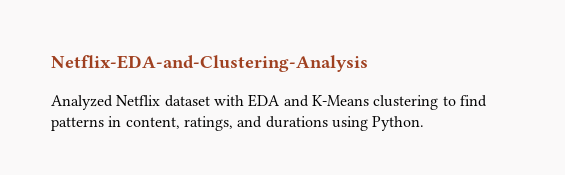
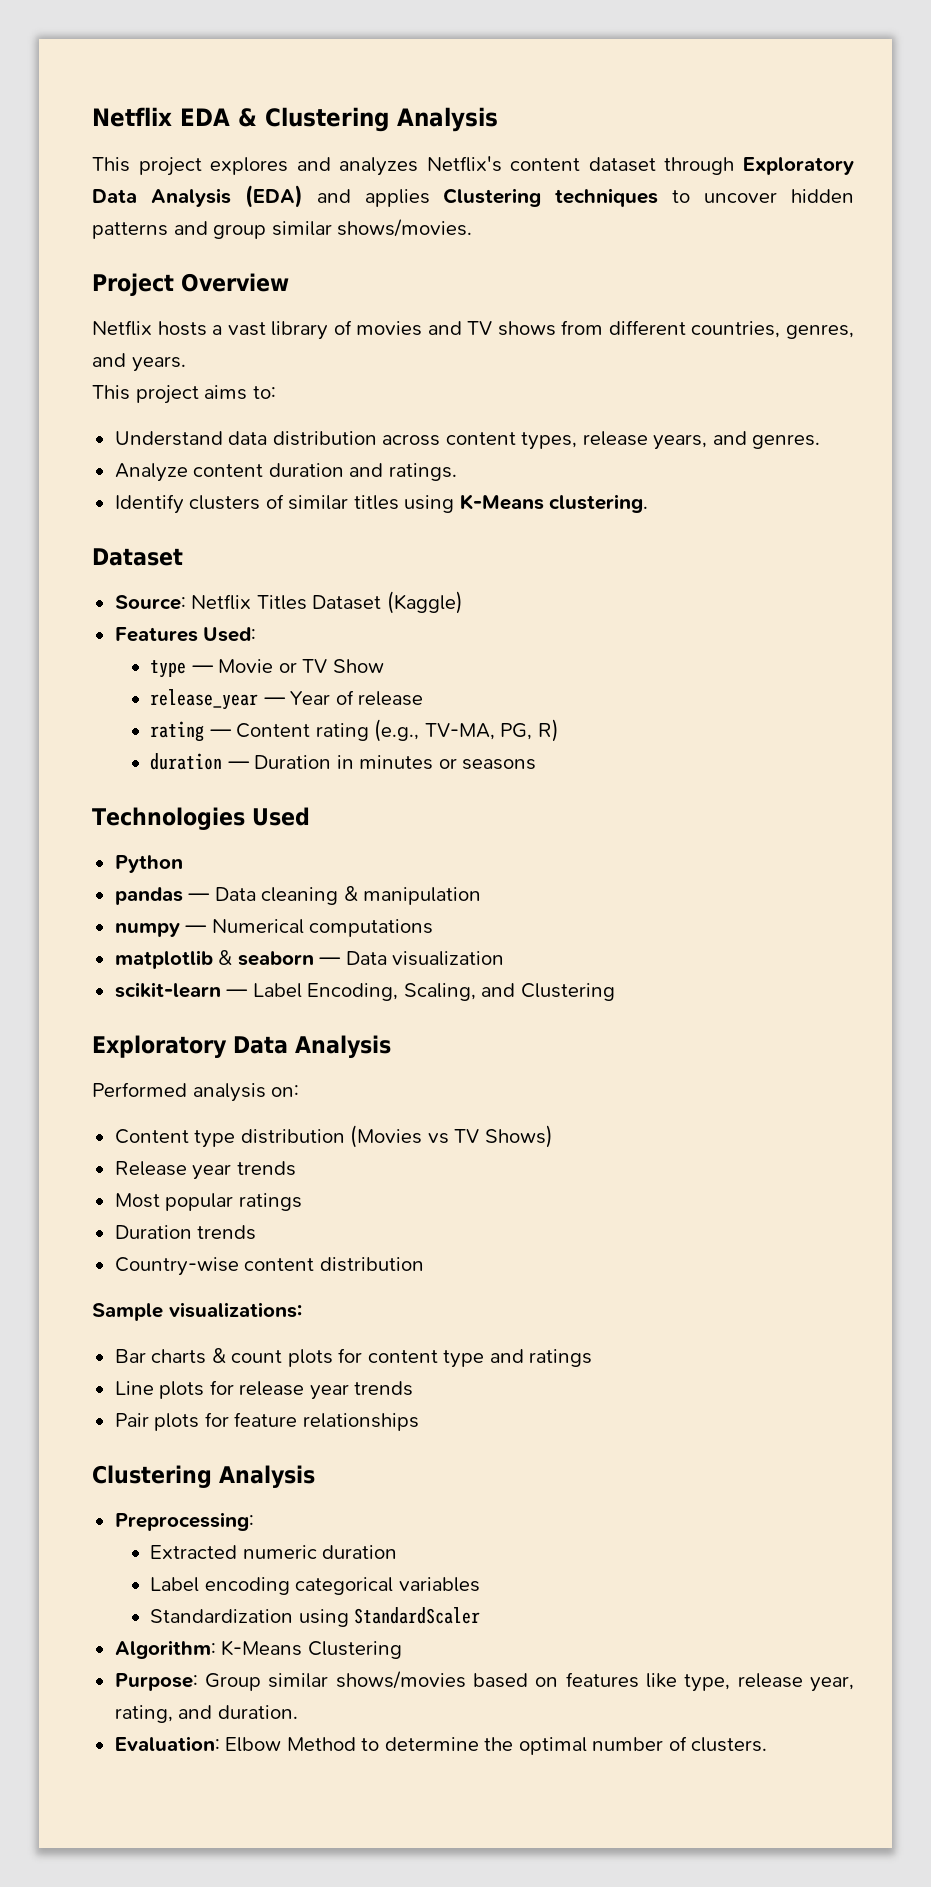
[51,55,368,72] [51,94,487,110] [51,116,425,131] Netflix-EDA-and-Clustering-Analysis // Analyzed Netflix dataset with EDA and K-Means clustering to find patterns in content, ratings, and durations using Python. -> [92,107,498,132] [92,156,854,176] [92,185,855,208] [92,219,473,239] [92,273,289,296] [92,320,855,340] [92,353,186,372] [92,385,276,404] [114,431,821,450] [114,463,457,482] [114,494,649,514] [92,548,183,566] [114,591,463,614] [114,627,257,642] [150,659,384,678] [150,689,424,710] [150,719,559,742] [150,753,537,770] [92,807,310,830] [114,855,183,873] [114,886,482,905] [114,919,434,937] [114,950,505,969] [114,982,615,1001] [92,1035,391,1058] [92,1082,300,1102] [114,1125,553,1148] [114,1161,296,1180] [114,1193,302,1211] [114,1225,257,1240] [114,1257,424,1276] [92,1302,302,1321] [114,1348,593,1368] [114,1380,414,1400] [114,1412,419,1431] [92,1465,315,1488] [114,1512,254,1531] [150,1545,398,1559] [150,1577,480,1595] [150,1607,481,1627] [114,1640,402,1659] [114,1671,855,1692] [114,1705,298,1723] [114,1736,768,1755] Netflix EDA & Clustering Analysis // This project explores and analyzes Netflix's content dataset through Exploratory Data Analysis (EDA) and applies Clustering techniques to uncover hidden patterns and group similar shows/movies. // Project Overview // Netflix hosts a vast library of movies and TV shows from different countries, genres, and years. // This project aims to: // Understand data distribution across content types, release years, and genres. // Analyze content duration and ratings. // Identify clusters of similar titles using K-Means clustering. // Dataset // Source: Netflix Titles Dataset (Kaggle) // Features Used: // type — Movie or TV Show // release_year — Year of release // rating — Content rating (e.g., TV-MA, PG, R) // duration — Duration in minutes or seasons // Technologies Used // Python // pandas — Data cleaning & manipulation // numpy — Numerical computations // matplotlib & seaborn — Data visualization // scikit-learn — Label Encoding, Scaling, and Clustering // Exploratory Data Analysis // Performed analysis on: // Content type distribution (Movies vs TV Shows) // Release year trends // Most popular ratings // Duration trends // Country-wise content distribution // Sample visualizations: // Bar charts & count plots for content type and ratings // Line plots for release year trends // Pair plots for feature relationships // Clustering Analysis // Preprocessing: // Extracted numeric duration // Label encoding categorical variables // Standardization using StandardScaler // Algorithm: K-Means Clustering // Purpose: Group similar shows/movies based on features like type, release year, rating, and duration. // Evaluation: Elbow Method to determine the optimal number of clusters.

